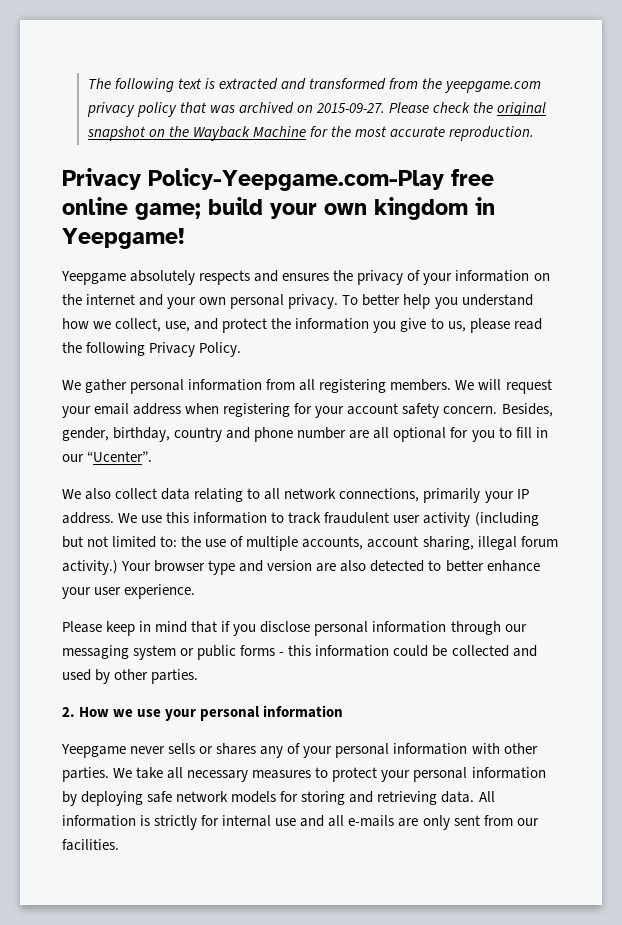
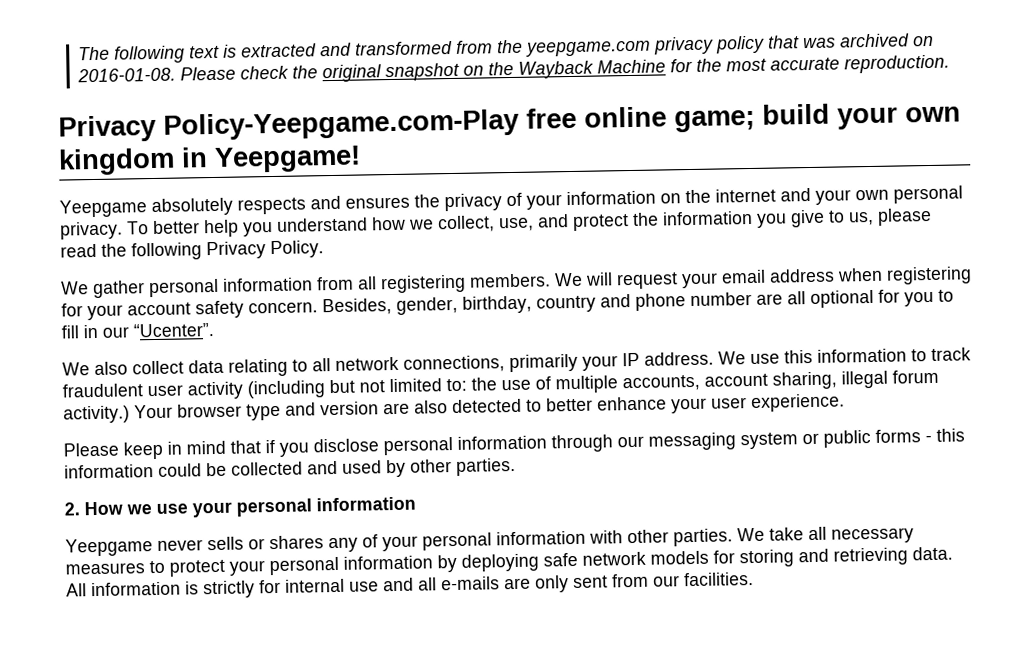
[315,103,385,113] 2015-09-27. -> [77,67,177,83] 2016-01-08.

